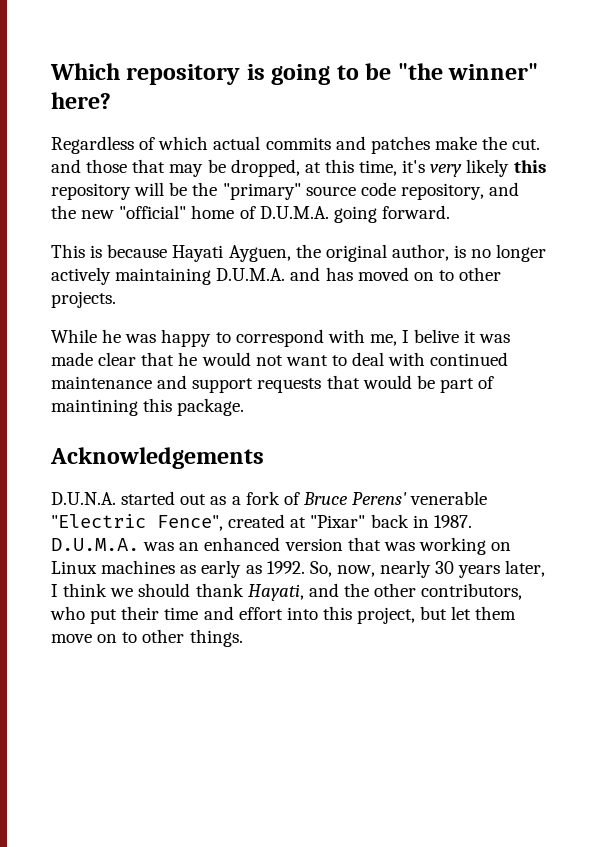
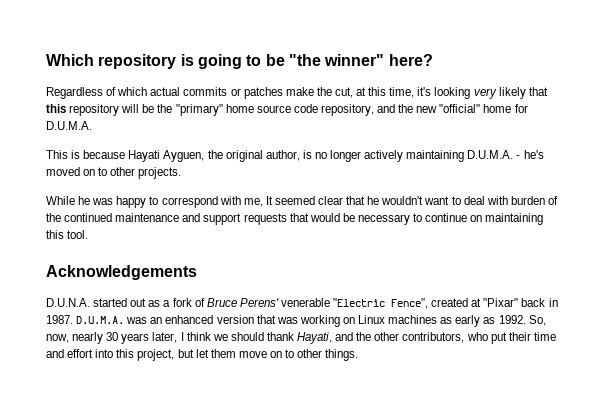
[335,136,366,150] and -> [230,88,241,96] or
[512,139,541,150] [51,159,300,177] cut. and those that may be dropped, -> [334,87,353,98] cut,
(426, 166) none -> [434,87,471,99] looking
(510, 168) none -> [528,87,548,96] that
(301, 191) none -> [225,104,254,113] home
[239,205,450,223] of D.U.M.A. going forward. -> [514,104,528,113] [46,121,92,130] for D.U.M.A.
[290,267,353,281] and has -> [516,150,544,159] - he's
[402,329,511,343] [51,352,93,366] I belive it was made -> [265,196,315,205] It seemed
[201,352,283,366] would not -> [381,196,424,205] wouldn't
(426, 359) none -> [510,196,558,205] [46,213,61,222] burden of the
[439,376,495,393] [51,398,245,416] part of maintining this package. -> [357,213,544,225] [46,230,89,239] necessary to continue on maintaining this tool.

